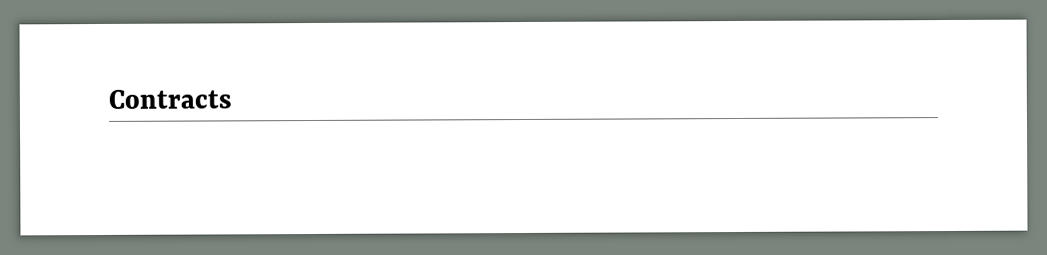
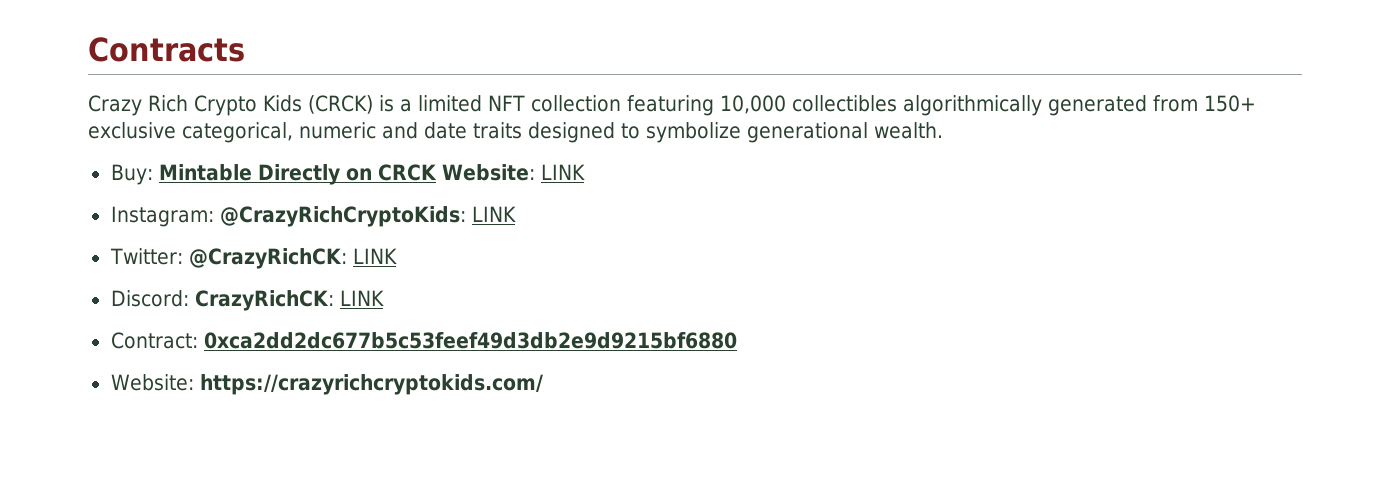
(232, 99) none -> [88,95,1256,116] [88,122,943,143] [110,164,585,185] [110,206,516,227] [109,248,397,269] [110,290,384,311] [110,332,737,349] [110,374,543,395] // Crazy Rich Crypto Kids (CRCK) is a limited NFT collection featuring 10,000 collectibles algorithmically generated from 150+ exclusive categorical, numeric and date traits designed to symbolize generational wealth. // Buy: Mintable Directly on CRCK Website: LINK // Instagram: @CrazyRichCryptoKids: LINK // Twitter: @CrazyRichCK: LINK // Discord: CrazyRichCK: LINK // Contract: 0xca2dd2dc677b5c53feef49d3db2e9d9215bf6880 // Website: https://crazyrichcryptokids.com/

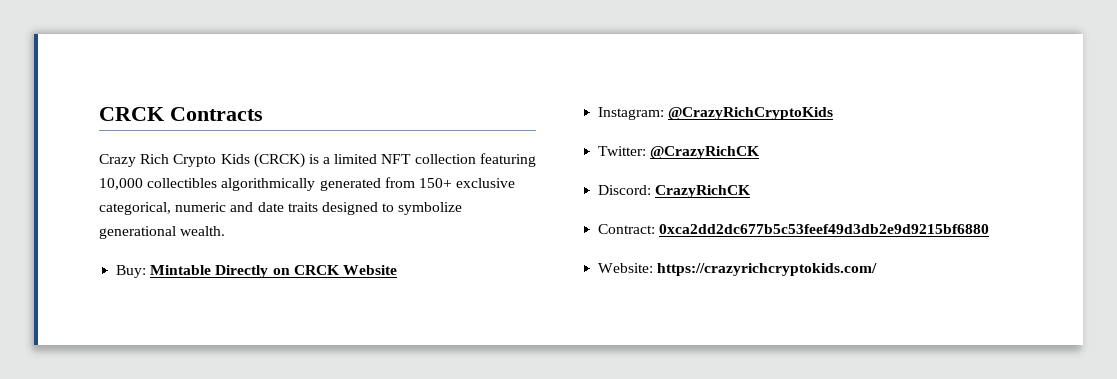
(88, 49) none -> [99,107,164,121] CRCK
[441,164,585,181] Website: LINK -> [342,265,397,275] Website
[219,206,516,227] @CrazyRichCryptoKids: LINK -> [668,107,834,120] @CrazyRichCryptoKids
[188,248,397,269] @CrazyRichCK: LINK -> [650,146,760,159] @CrazyRichCK
[194,290,384,311] CrazyRichCK: LINK -> [655,185,751,198] CrazyRichCK

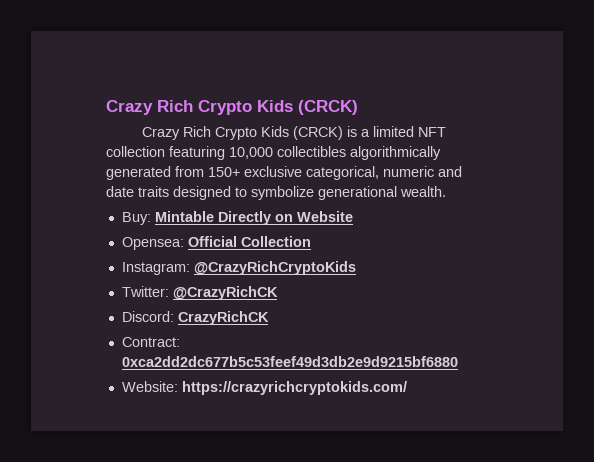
[99,107,263,121] CRCK Contracts -> [106,100,358,115] Crazy Rich Crypto Kids (CRCK)
[293,265,339,275] CRCK -> (293, 218) none
(397, 270) none -> [121,236,311,250] // Opensea: Official Collection

